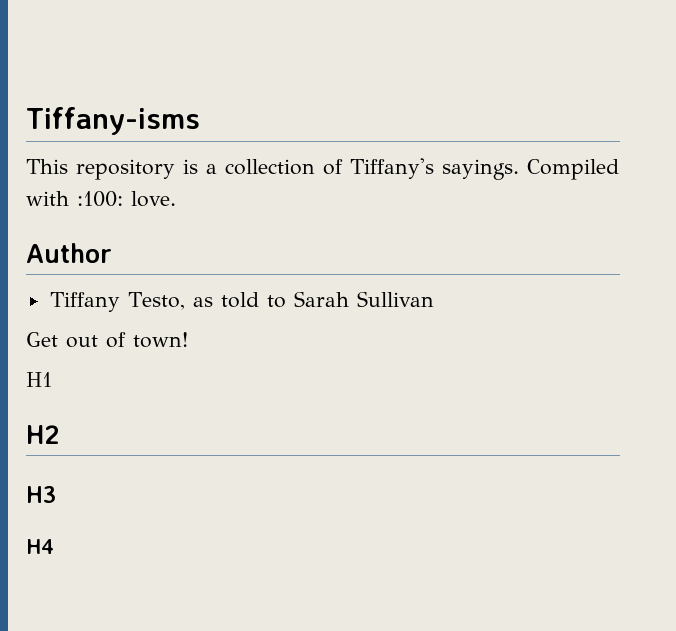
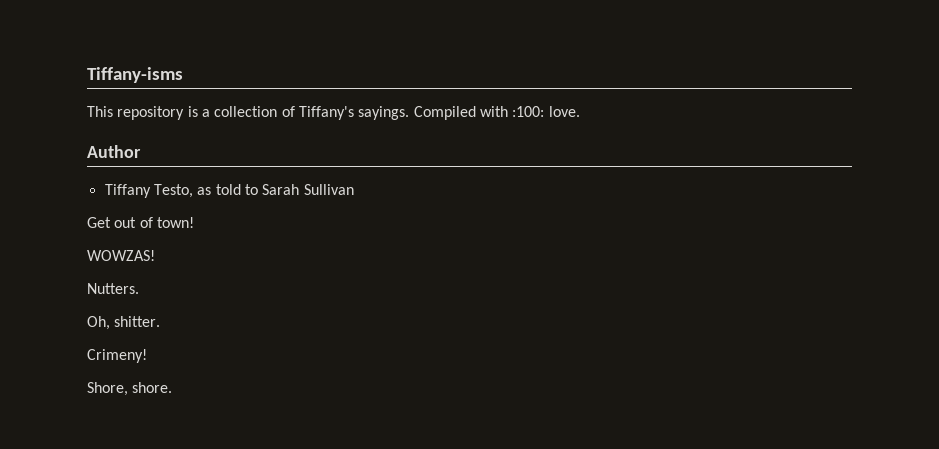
[26,372,52,387] [26,425,60,444] [26,486,56,503] [26,539,54,554] H1 // H2 // H3 // H4 -> [87,250,155,261] [87,283,139,294] [87,316,161,330] [87,349,147,363] [87,382,173,396] WOWZAS! // Nutters. // Oh, shitter. // Crimeny! // Shore, shore.

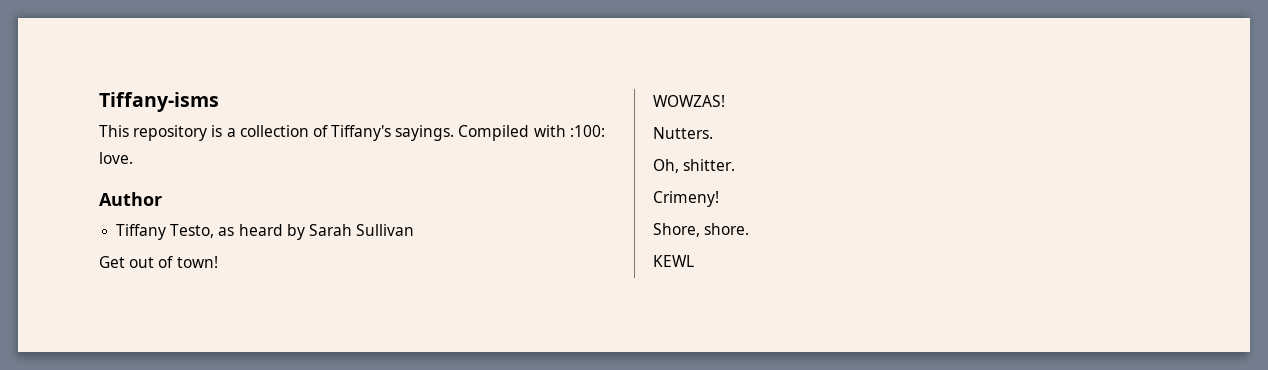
[215,184,258,195] told to -> [238,224,305,240] heard by
(173, 387) none -> [653,255,694,267] // KEWL

